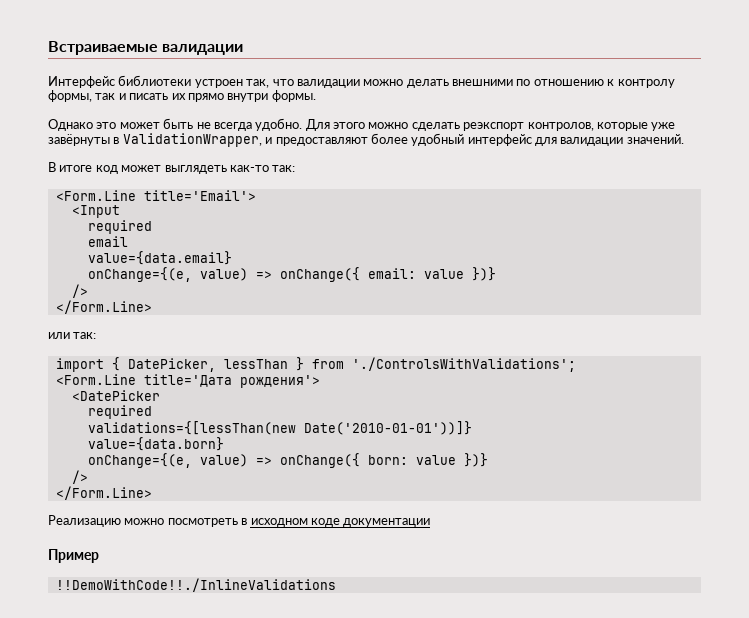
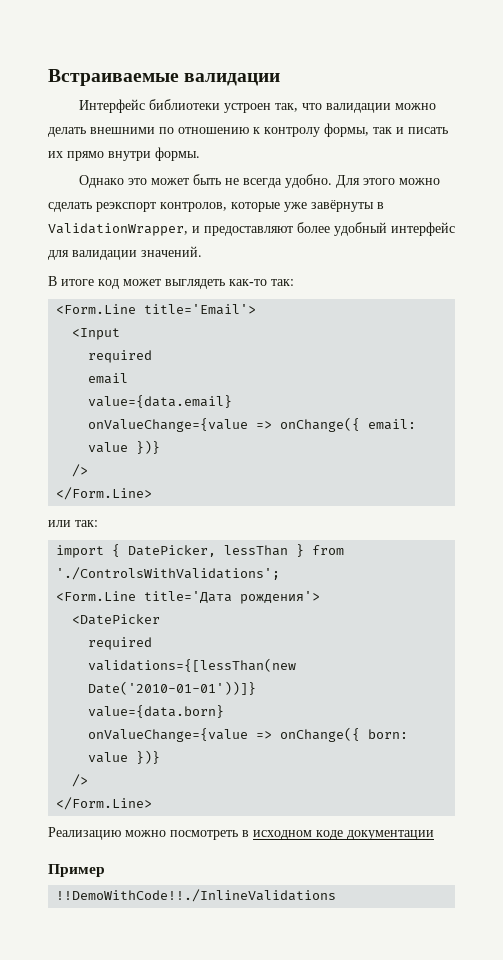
[87,267,248,282] onChange={(e, value) -> [88,418,249,432] onValueChange={value
[87,453,248,468] onChange={(e, value) -> [88,728,249,742] onValueChange={value

